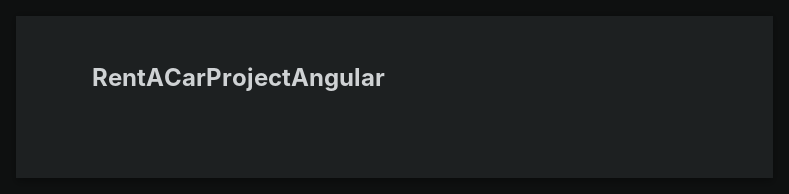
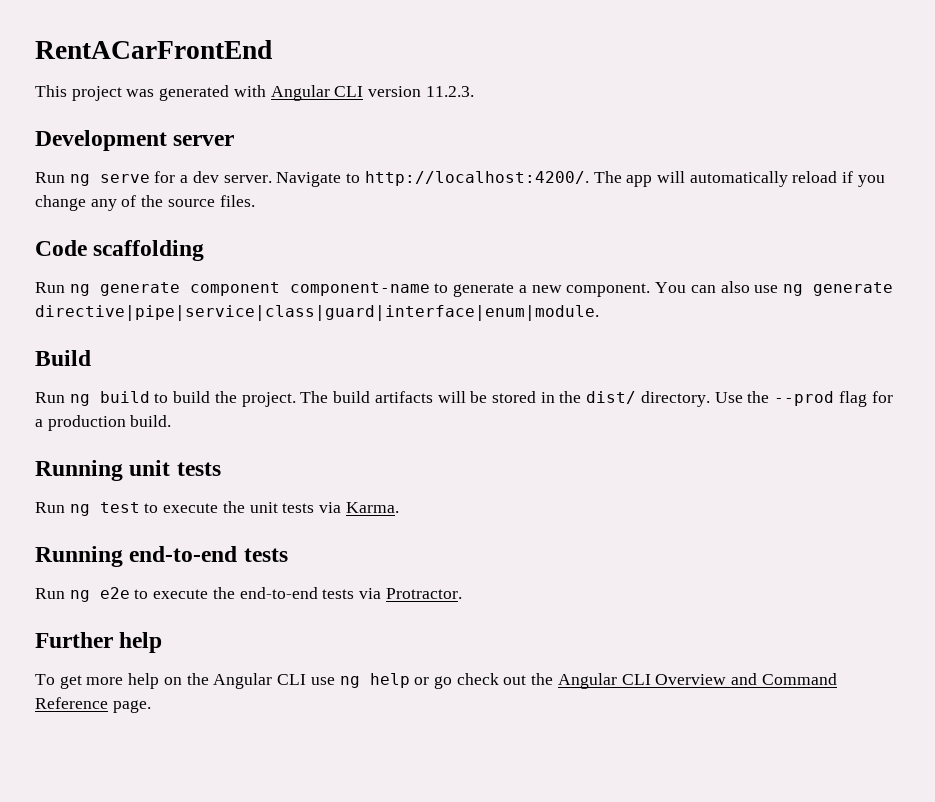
[92,67,385,91] RentACarProjectAngular -> [35,40,272,59] [35,85,474,101] [35,130,235,151] [35,171,885,187] [35,195,255,211] [35,240,205,261] [35,281,893,297] [35,305,599,321] [35,350,91,366] [35,391,893,407] [35,415,172,431] [35,460,221,481] [35,501,399,516] [35,546,288,567] [35,587,462,602] [35,632,163,653] [35,673,837,689] [35,697,151,713] RentACarFrontEnd // This project was generated with Angular CLI version 11.2.3. // Development server // Run ng serve for a dev server. Navigate to http://localhost:4200/. The app will automatically reload if you change any of the source files. // Code scaffolding // Run ng generate component component-name to generate a new component. You can also use ng generate directive|pipe|service|class|guard|interface|enum|module. // Build // Run ng build to build the project. The build artifacts will be stored in the dist/ directory. Use the --prod flag for a production build. // Running unit tests // Run ng test to execute the unit tests via Karma. // Running end-to-end tests // Run ng e2e to execute the end-to-end tests via Protractor. // Further help // To get more help on the Angular CLI use ng help or go check out the Angular CLI Overview and Command Reference page.

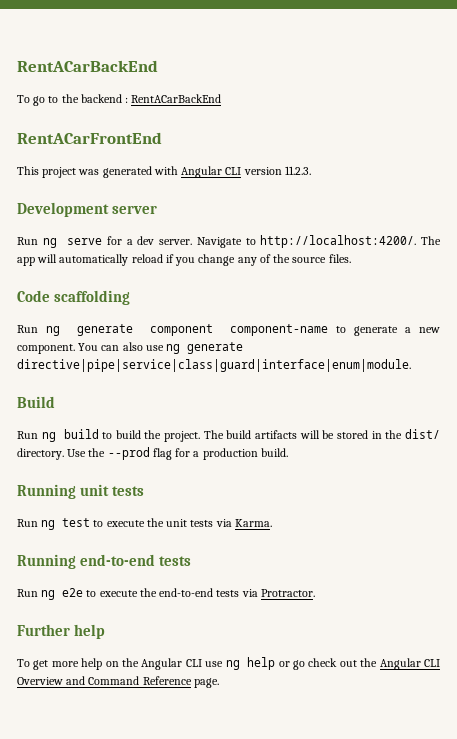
(35, 49) none -> [17,60,158,72] [17,94,222,106] RentACarBackEnd // To go to the backend : RentACarBackEnd //

